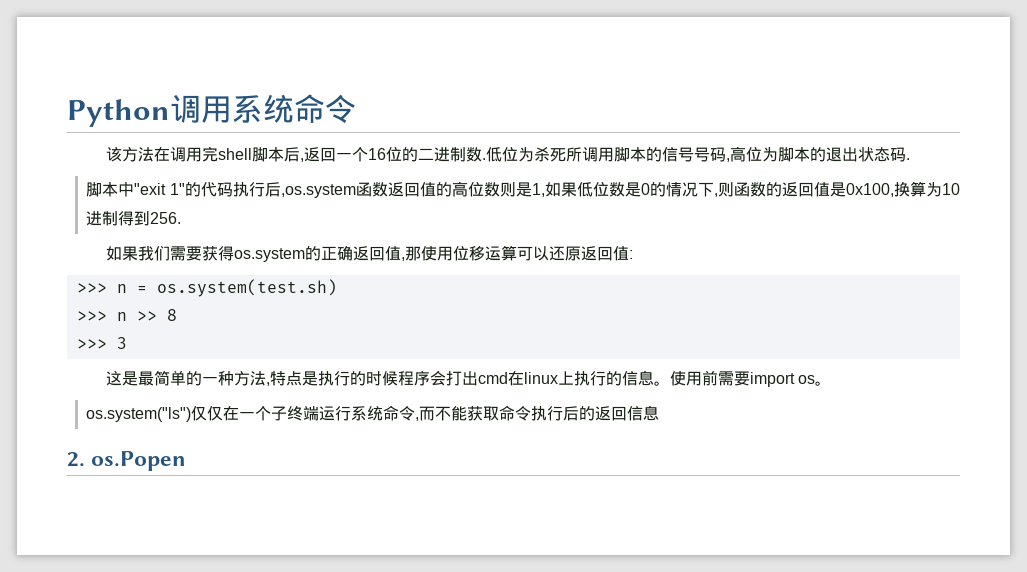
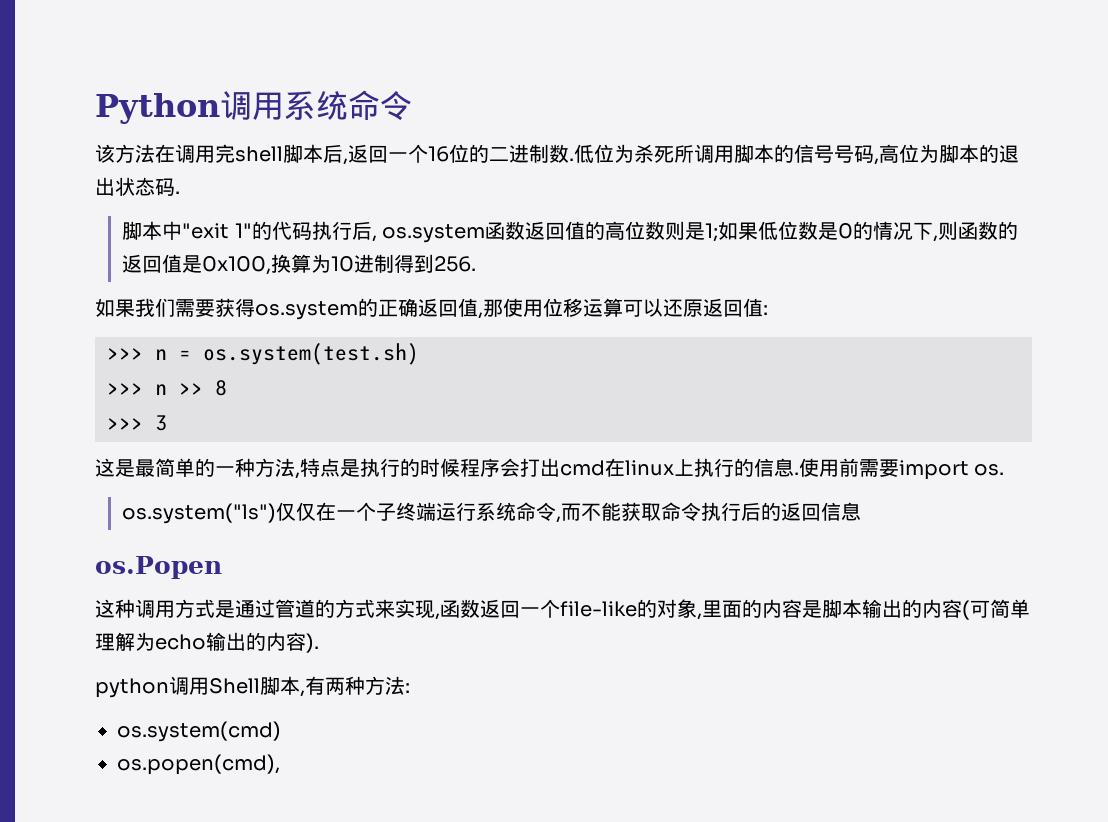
[280,184,356,198] ,os.system -> [371,224,486,243] , os.system
[531,183,545,197] 1, -> [705,223,719,242] 1;
[653,381,670,386] 。 -> [794,472,799,475] .
[798,375,832,386] os。 -> [974,463,1005,476] os.
[67,452,85,467] 2. -> (862, 511) none
(187, 461) none -> [95,599,1030,620] [95,632,319,653] [95,676,410,698] [117,721,281,742] [117,754,280,775] // 这种调用方式是通过管道的方式来实现,函数返回一个file-like的对象,里面的内容是脚本输出的内容(可简单理解为echo输出的内容). // python调用Shell脚本,有两种方法: // os.system(cmd) // os.popen(cmd),

